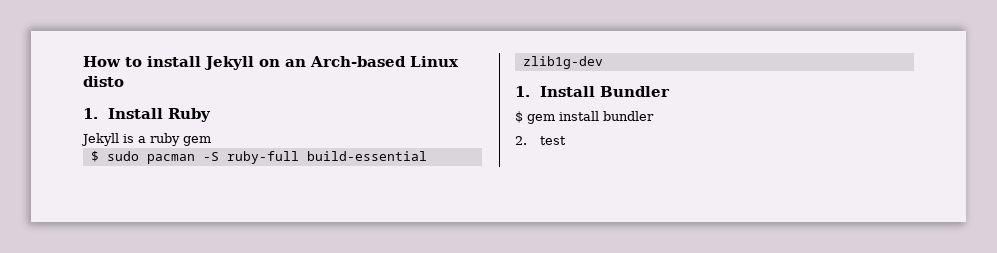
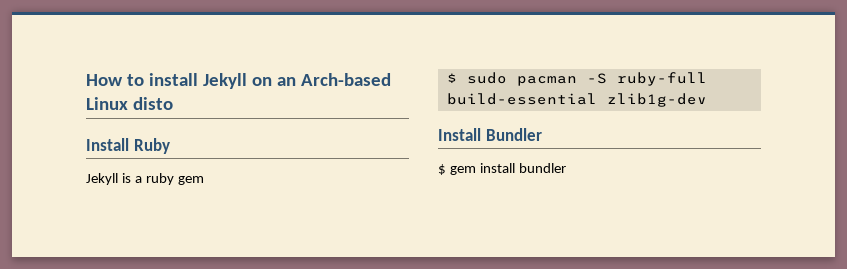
[83,108,98,119] 1. -> (173, 103) none
[515,86,530,97] 1. -> (707, 100) none
[515,136,566,145] // 2. test -> (566, 168) none

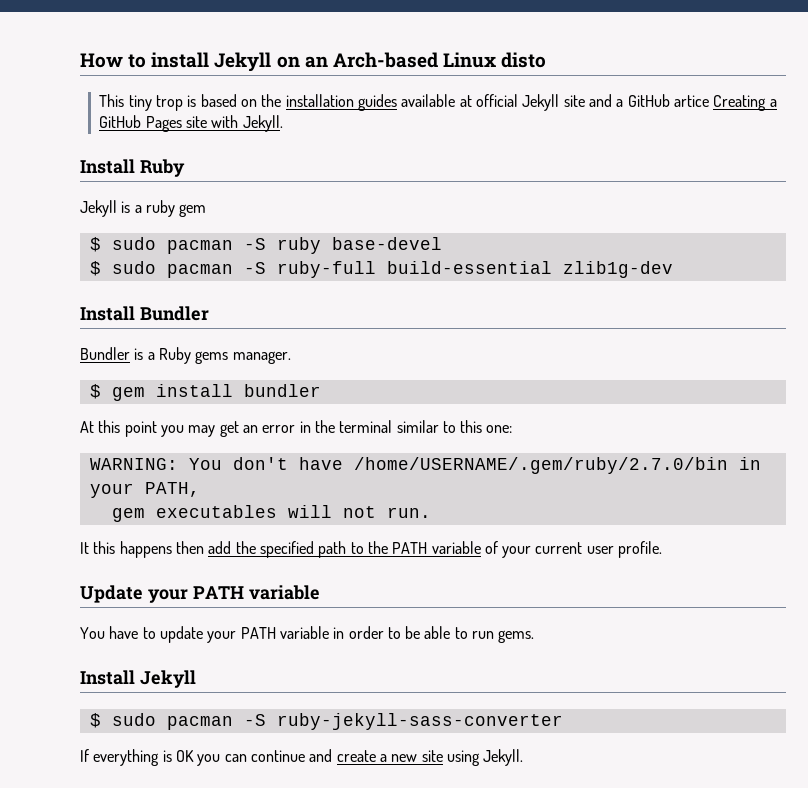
(173, 103) none -> [99,94,777,111] [99,115,283,132] // This tiny trop is based on the installation guides available at official Jekyll site and a GitHub artice Creating a GitHub Pages site with Jekyll.
(204, 180) none -> [89,237,442,254] // $ sudo pacman -S ruby base-devel
[438,163,566,175] $ gem install bundler -> [80,347,291,364] [89,384,321,401] [80,420,513,437] [89,457,761,474] [89,482,200,498] [111,505,431,522] [80,541,663,558] [80,585,320,603] [80,626,535,643] [80,670,196,688] [89,713,563,730] [80,749,524,766] Bundler is a Ruby gems manager. // $ gem install bundler // At this point you may get an error in the terminal similar to this one: // WARNING: You don't have /home/USERNAME/.gem/ruby/2.7.0/bin in your PATH, // gem executables will not run. // It this happens then add the specified path to the PATH variable of your current user profile. // Update your PATH variable // You have to update your PATH variable in order to be able to run gems. // Install Jekyll // $ sudo pacman -S ruby-jekyll-sass-converter // If everything is OK you can continue and create a new site using Jekyll.

